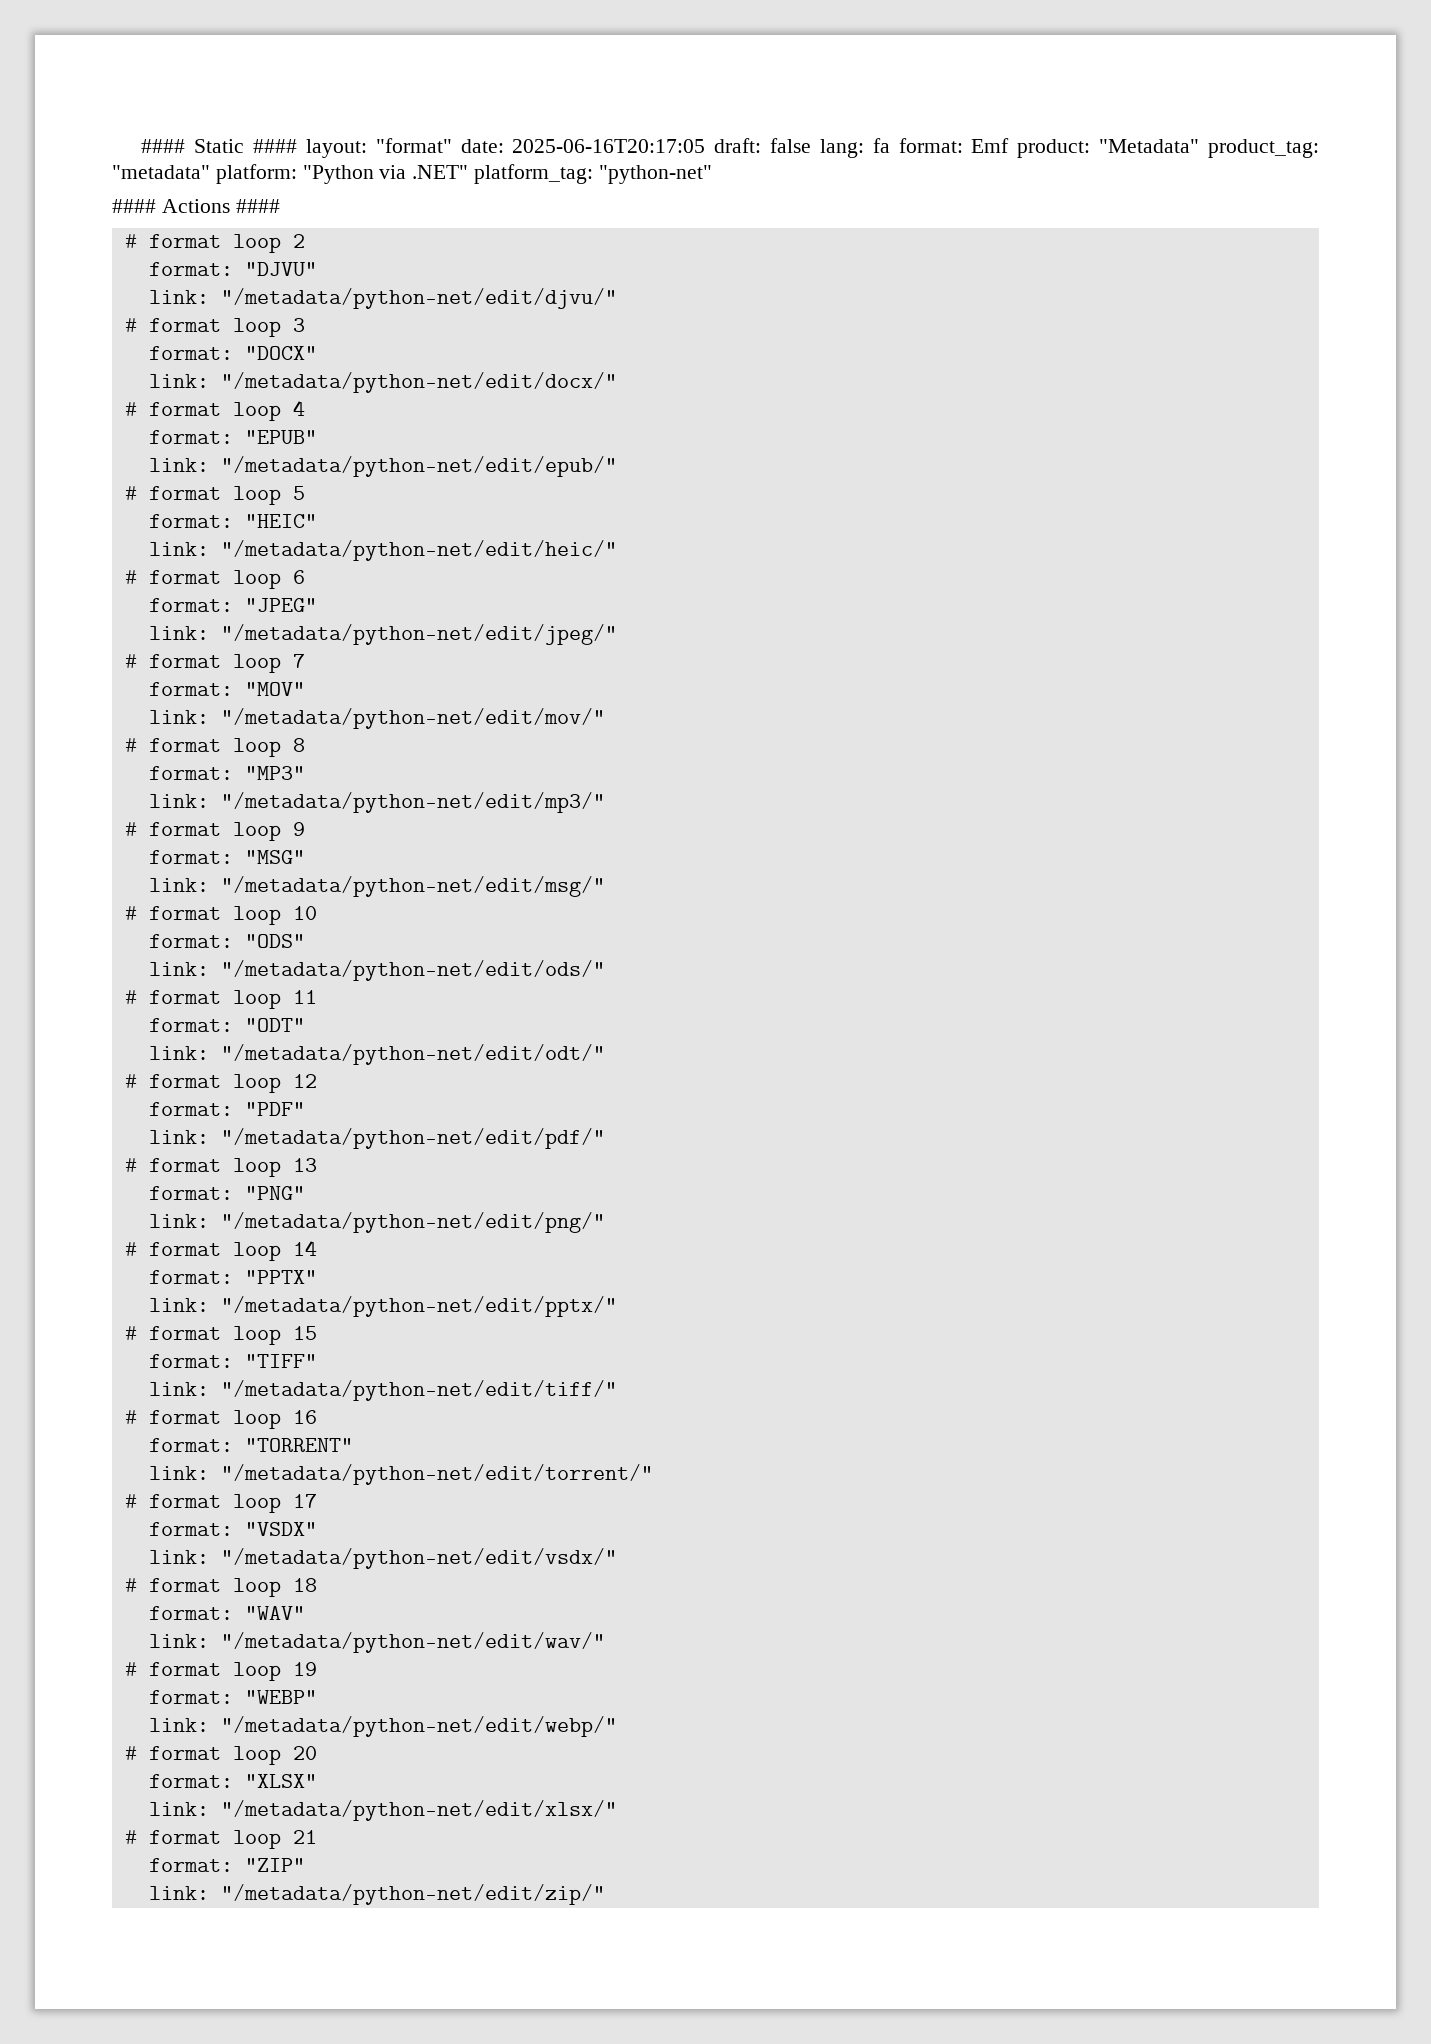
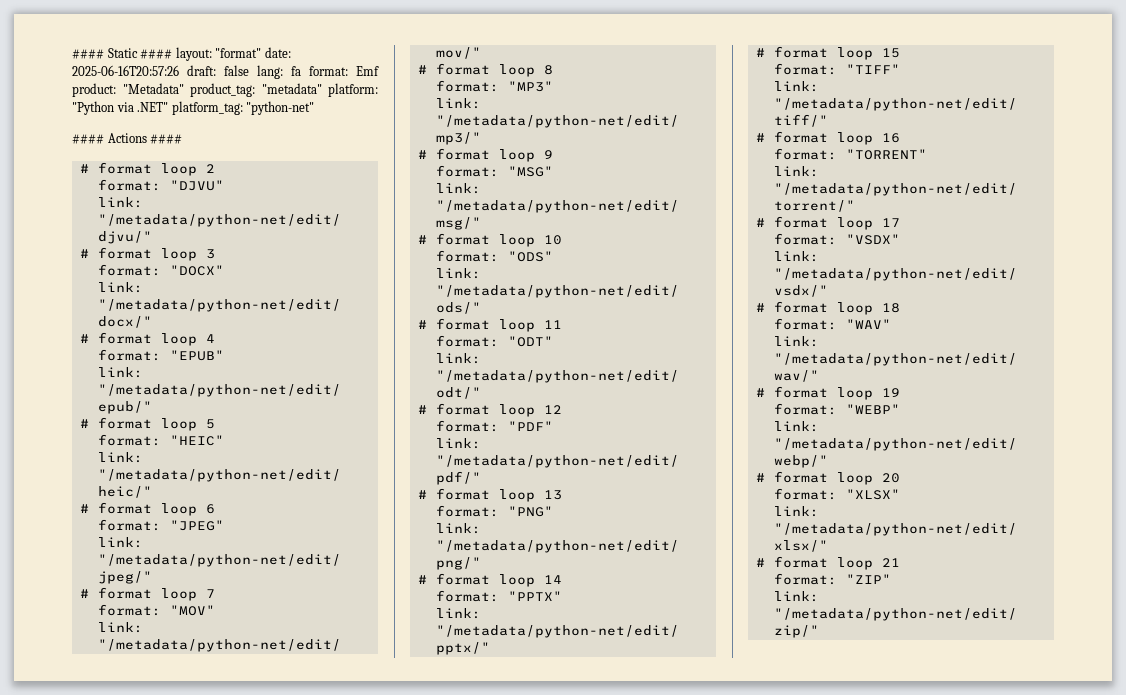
[512,139,706,153] 2025-06-16T20:17:05 -> [72,65,179,76] 2025-06-16T20:57:26

